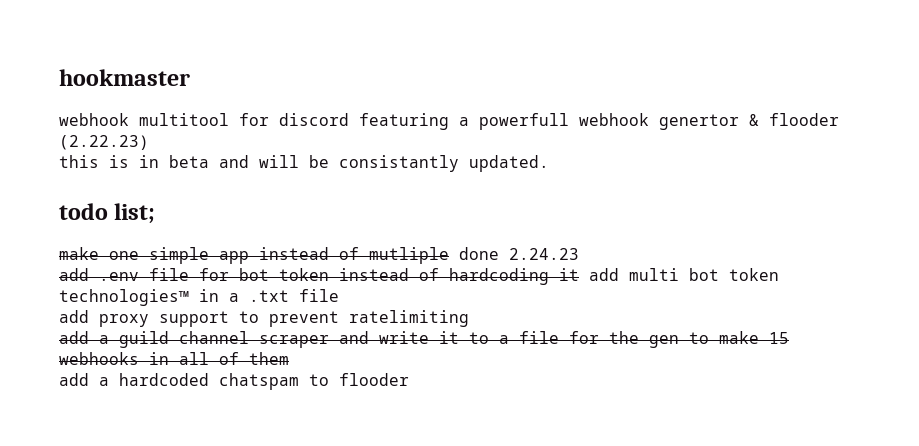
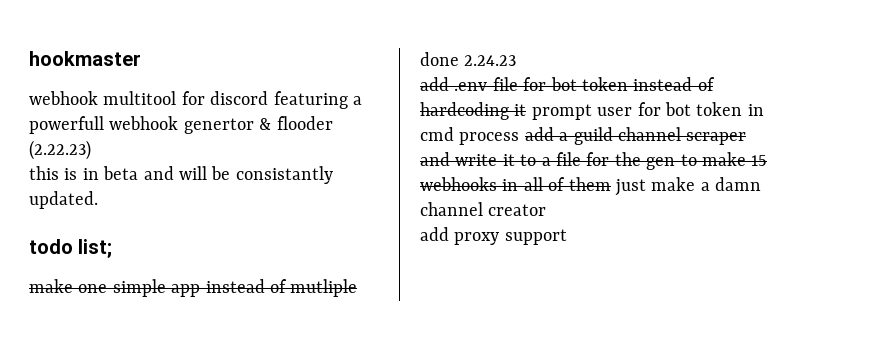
[589,268,779,281] [59,289,339,306] [59,310,469,327] add multi bot token technologies™ in a .txt file // add proxy support to prevent ratelimiting // -> [531,102,764,120] [420,127,520,145] prompt user for bot token in cmd process
[59,373,409,390] // add a hardcoded chatspam to flooder -> [615,177,762,196] [420,202,547,216] [420,227,567,245] just make a damn channel creator // add proxy support

